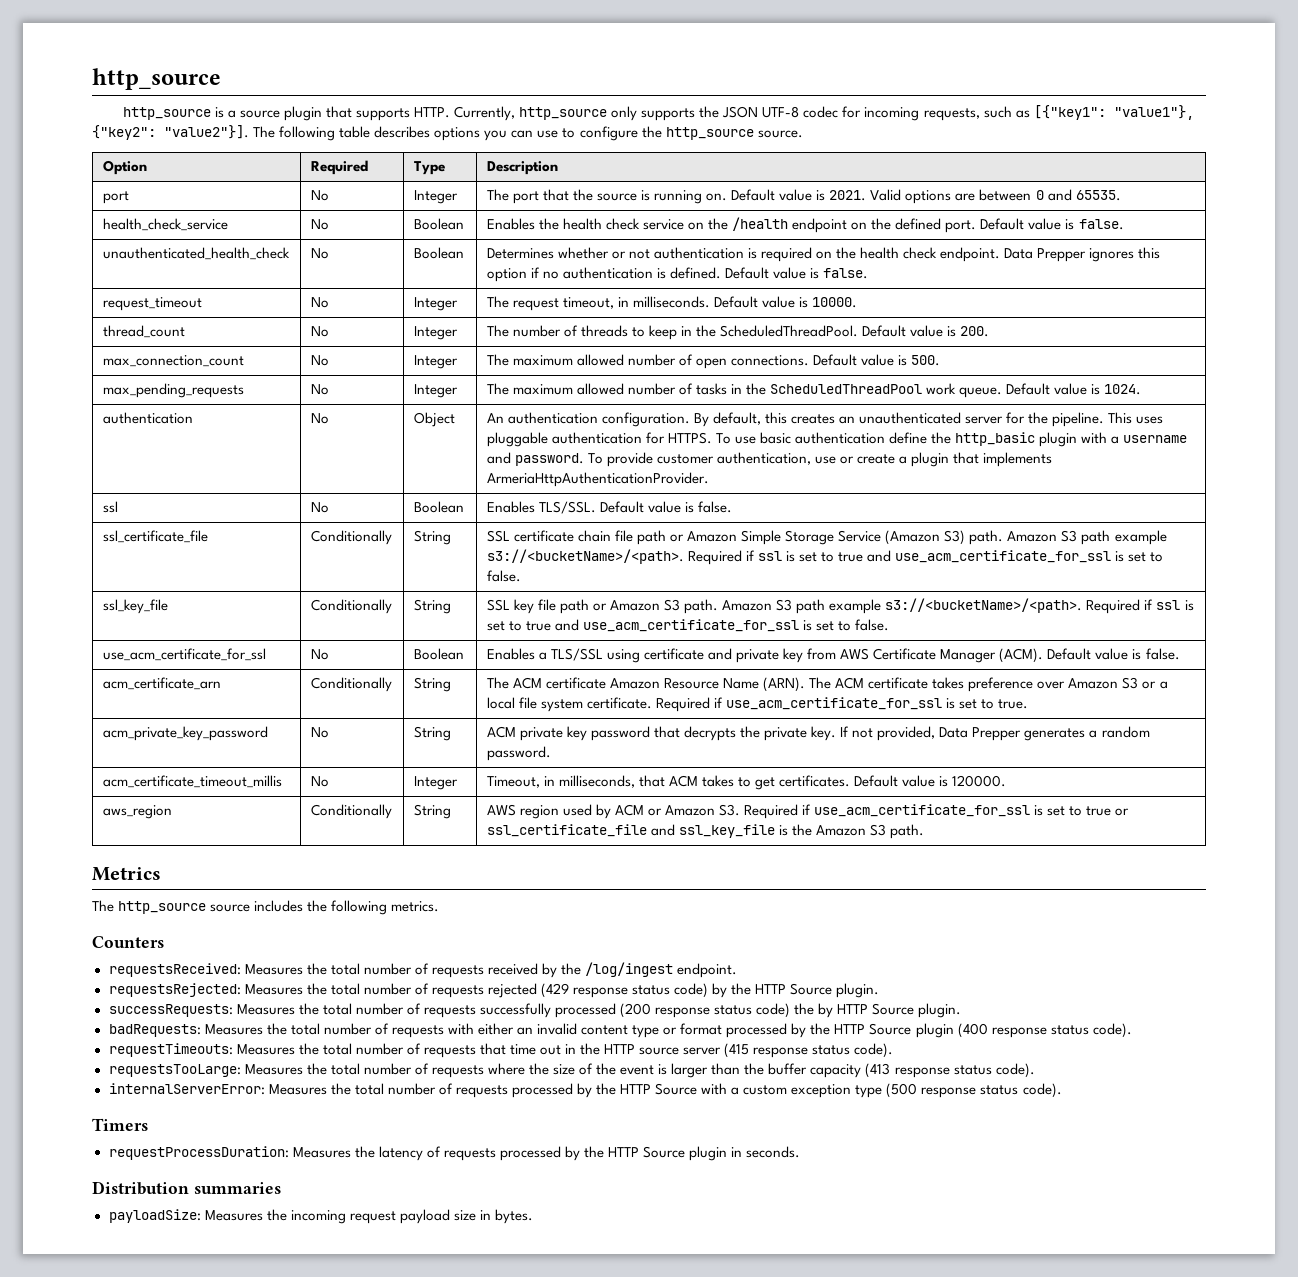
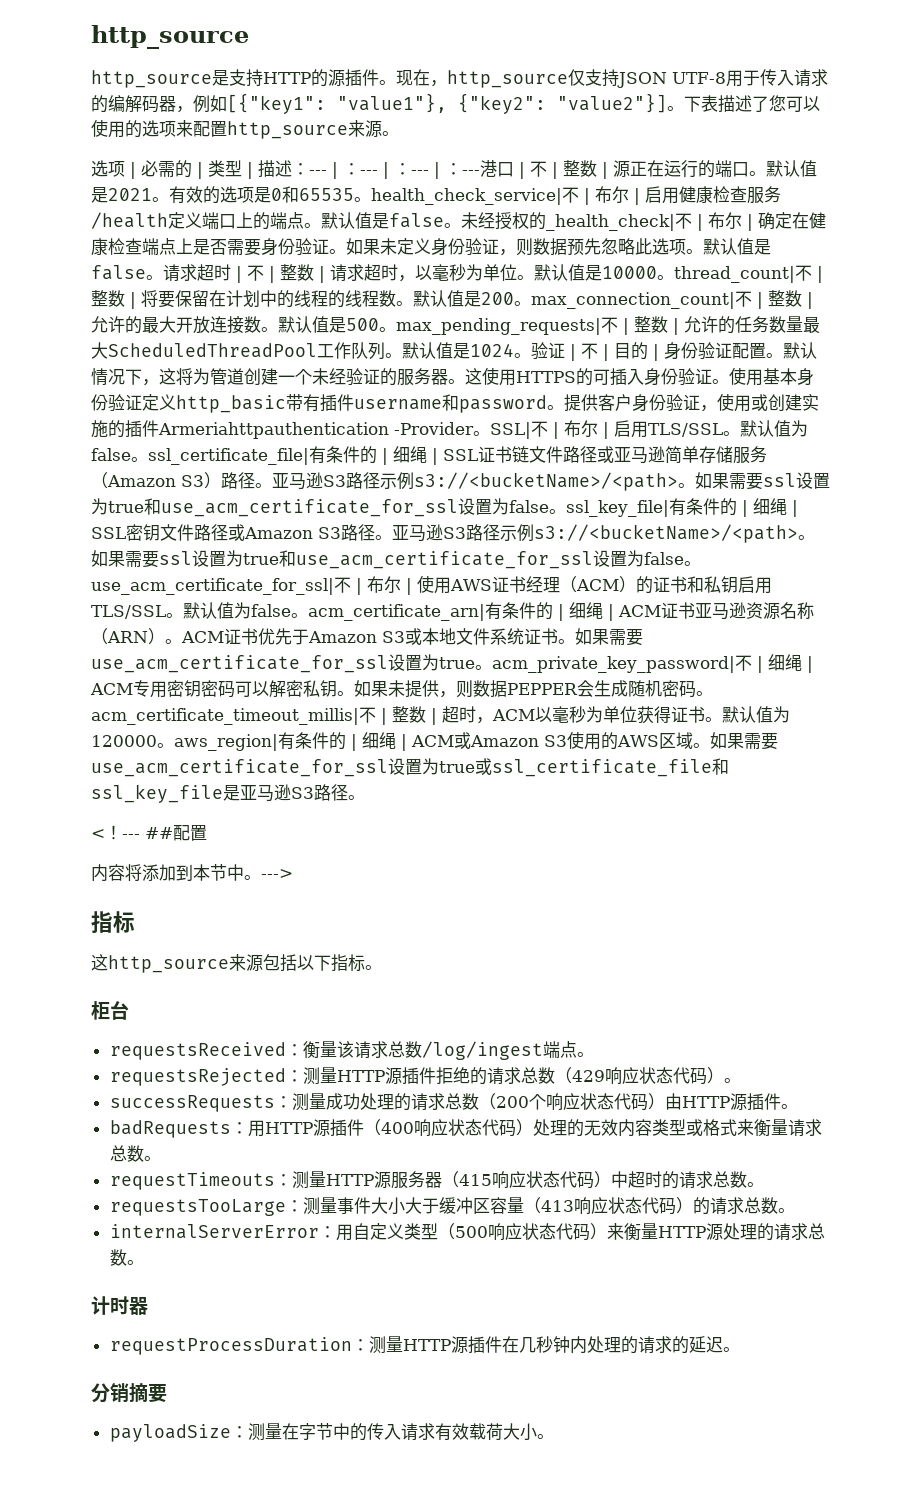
[214,105,1194,121] [92,125,803,141] [102,160,147,175] [310,160,368,175] [413,161,445,175] [486,161,558,175] [102,191,129,204] [310,190,329,201] [413,190,458,204] [486,189,1121,204] [102,218,228,231] [310,219,329,230] [413,218,464,230] [486,217,1124,233] [102,247,290,260] [310,248,329,259] [413,247,464,259] [486,247,1161,262] [486,267,869,282] [102,297,202,311] [310,297,329,308] [413,297,458,311] [486,296,858,311] [102,325,185,338] [310,326,329,337] [413,326,458,340] [486,325,990,340] [102,355,244,367] [310,355,329,366] [413,355,458,369] [486,354,941,369] [102,383,244,398] [310,384,329,395] [413,384,458,398] [486,383,1142,398] [102,412,193,424] [310,413,329,424] [413,412,455,427] [486,412,1164,427] [486,432,1188,447] [486,452,1053,467] [486,472,709,487] [102,501,118,513] [310,502,329,513] [413,501,464,513] [486,501,732,514] [102,530,208,543] [310,530,392,545] [413,530,451,545] [486,530,1167,545] [486,549,1164,565] [486,570,521,582] [102,599,168,614] [310,599,392,614] [413,599,451,614] [486,598,1194,614] [486,619,890,632] [102,648,266,661] [310,649,329,660] [413,648,464,660] [486,648,1180,663] [102,677,221,690] [310,677,392,692] [413,677,451,692] [486,677,1168,692] [486,697,1029,712] [102,726,268,741] [310,727,329,738] [413,726,451,741] [486,726,1150,741] [486,746,551,761] [102,775,282,788] [310,776,329,787] [413,776,458,790] [486,775,1007,790] [102,805,172,819] [310,804,392,819] [413,804,451,819] [486,804,1130,819] [486,824,925,839] [92,867,161,881] [92,900,440,915] [92,936,164,948] [108,962,738,978] [108,983,880,998] [108,1003,962,1018] [108,1023,1132,1038] [108,1043,894,1058] [108,1063,1035,1078] [108,1083,1062,1098] [92,1118,148,1131] [108,1146,801,1161] [92,1181,281,1195] [108,1209,533,1224] is a source plugin that supports HTTP. Currently, http_source only supports the JSON UTF-8 codec for incoming requests, such as [{"key1": "value1"}, {"key2": "value2"}]. The following table describes options you can use to configure the http_source source. // Option | Required | Type | Description // port | No | Integer | The port that the source is running on. Default value is 2021. Valid options are between 0 and 65535. // health_check_service | No | Boolean | Enables the health check service on the /health endpoint on the defined port. Default value is false. // unauthenticated_health_check | No | Boolean | Determines whether or not authentication is required on the health check endpoint. Data Prepper ignores this option if no authentication is defined. Default value is false. // request_timeout | No | Integer | The request timeout, in milliseconds. Default value is 10000. // thread_count | No | Integer | The number of threads to keep in the ScheduledThreadPool. Default value is 200. // max_connection_count | No | Integer | The maximum allowed number of open connections. Default value is 500. // max_pending_requests | No | Integer | The maximum allowed number of tasks in the ScheduledThreadPool work queue. Default value is 1024. // authentication | No | Object | An authentication configuration. By default, this creates an unauthenticated server for the pipeline. This uses pluggable authentication for HTTPS. To use basic authentication define the http_basic plugin with a username and password. To provide customer authentication, use or create a plugin that implements ArmeriaHttpAuthenticationProvider. // ssl | No | Boolean | Enables TLS/SSL. Default value is false. // ssl_certificate_file | Conditionally | String | SSL certificate chain file path or Amazon Simple Storage Service (Amazon S3) path. Amazon S3 path example s3://<bucketName>/<path>. Required if ssl is set to true and use_acm_certificate_for_ssl is set to false. // ssl_key_file | Conditionally | String | SSL key file path or Amazon S3 path. Amazon S3 path example s3://<bucketName>/<path>. Required if ssl is set to true and use_acm_certificate_for_ssl is set to false. // use_acm_certificate_for_ssl | No | Boolean | Enables a TLS/SSL using certificate and private key from AWS Certificate Manager (ACM). Default value is false. // acm_certificate_arn | Conditionally | String | The ACM certificate Amazon Resource Name (ARN). The ACM certificate takes preference over Amazon S3 or a local file system certificate. Required if use_acm_certificate_for_ssl is set to true. // acm_private_key_password | No | String | ACM private key password that decrypts the private key. If not provided, Data Prepper generates a random password. // acm_certificate_timeout_millis | No | Integer | Timeout, in milliseconds, that ACM takes to get certificates. Default value is 120000. // aws_region | Conditionally | String | AWS region used by ACM or Amazon S3. Required if use_acm_certificate_for_ssl is set to true or ssl_certificate_file and ssl_key_file is the Amazon S3 path. // Metrics // The http_source source includes the following metrics. // Counters // requestsReceived: Measures the total number of requests received by the /log/ingest endpoint. // requestsRejected: Measures the total number of requests rejected (429 response status code) by the HTTP Source plugin. // successRequests: Measures the total number of requests successfully processed (200 response status code) the by HTTP Source plugin. // badRequests: Measures the total number of requests with either an invalid content type or format processed by the HTTP Source plugin (400 response status code). // requestTimeouts: Measures the total number of requests that time out in the HTTP source server (415 response status code). // requestsTooLarge: Measures the total number of requests where the size of the event is larger than the buffer capacity (413 response status code). // internalServerError: Measures the total number of requests processed by the HTTP Source with a custom exception type (500 response status code). // Timers // requestProcessDuration: Measures the latency of requests processed by the HTTP Source plugin in seconds. // Distribution summaries // payloadSize: Measures the incoming request payload size in bytes. -> [212,69,828,88] [91,93,820,114] [91,119,399,139] [91,160,817,179] [91,186,781,205] [91,212,826,231] [91,238,771,256] [91,264,823,283] [91,290,813,309] [91,316,820,335] [91,342,817,361] [91,367,814,386] [91,393,819,413] [91,420,808,439] [91,446,767,465] [91,472,830,491] [91,498,798,517] [91,524,815,543] [91,550,701,569] [91,575,772,595] [91,602,814,621] [91,628,643,646] [91,654,813,673] [90,680,713,698] [91,706,790,725] [91,731,778,751] [91,758,729,777] [91,784,365,803] [91,825,207,841] [91,864,293,882] [91,911,135,933] [91,954,382,973] [91,1001,129,1020] [109,1041,594,1060] [109,1067,741,1086] [109,1093,798,1112] [109,1119,822,1138] [109,1145,161,1162] [109,1171,764,1190] [109,1197,795,1216] [109,1223,825,1241] [109,1249,144,1266] [91,1296,148,1315] [109,1336,740,1355] [91,1383,167,1403] [109,1423,554,1442] 是支持HTTP的源插件。现在，http_source仅支持JSON UTF-8用于传入请求的编解码器，例如[{"key1": "value1"}, {"key2": "value2"}]。下表描述了您可以使用的选项来配置http_source来源。 // 选项 | 必需的 | 类型 | 描述：--- | ：--- | ：--- | ：---港口 | 不 | 整数 | 源正在运行的端口。默认值是2021。有效的选项是0和65535。health_check_service|不 | 布尔 | 启用健康检查服务/health定义端口上的端点。默认值是false。未经授权的_health_check|不 | 布尔 | 确定在健康检查端点上是否需要身份验证。如果未定义身份验证，则数据预先忽略此选项。默认值是false。请求超时 | 不 | 整数 | 请求超时，以毫秒为单位。默认值是10000。thread_count|不 | 整数 | 将要保留在计划中的线程的线程数。默认值是200。max_connection_count|不 | 整数 | 允许的最大开放连接数。默认值是500。max_pending_requests|不 | 整数 | 允许的任务数量最大ScheduledThreadPool工作队列。默认值是1024。验证 | 不 | 目的 | 身份验证配置。默认情况下，这将为管道创建一个未经验证的服务器。这使用HTTPS的可插入身份验证。使用基本身份验证定义http_basic带有插件username和password。提供客户身份验证，使用或创建实施的插件Armeriahttpauthentication -Provider。SSL|不 | 布尔 | 启用TLS/SSL。默认值为false。ssl_certificate_file|有条件的 | 细绳 | SSL证书链文件路径或亚马逊简单存储服务（Amazon S3）路径。亚马逊S3路径示例s3://<bucketName>/<path>。如果需要ssl设置为true和use_acm_certificate_for_ssl设置为false。ssl_key_file|有条件的 | 细绳 | SSL密钥文件路径或Amazon S3路径。亚马逊S3路径示例s3://<bucketName>/<path>。如果需要ssl设置为true和use_acm_certificate_for_ssl设置为false。use_acm_certificate_for_ssl|不 | 布尔 | 使用AWS证书经理（ACM）的证书和私钥启用TLS/SSL。默认值为false。acm_certificate_arn|有条件的 | 细绳 | ACM证书亚马逊资源名称（ARN）。ACM证书优先于Amazon S3或本地文件系统证书。如果需要use_acm_certificate_for_ssl设置为true。acm_private_key_password|不 | 细绳 | ACM专用密钥密码可以解密私钥。如果未提供，则数据PEPPER会生成随机密码。acm_certificate_timeout_millis|不 | 整数 | 超时，ACM以毫秒为单位获得证书。默认值为120000。aws_region|有条件的 | 细绳 | ACM或Amazon S3使用的AWS区域。如果需要use_acm_certificate_for_ssl设置为true或ssl_certificate_file和ssl_key_file是亚马逊S3路径。 // <！--- ##配置 // 内容将添加到本节中。---> // 指标 // 这http_source来源包括以下指标。 // 柜台 // requestsReceived：衡量该请求总数/log/ingest端点。 // requestsRejected：测量HTTP源插件拒绝的请求总数（429响应状态代码）。 // successRequests：测量成功处理的请求总数（200个响应状态代码）由HTTP源插件。 // badRequests：用HTTP源插件（400响应状态代码）处理的无效内容类型或格式来衡量请求总数。 // requestTimeouts：测量HTTP源服务器（415响应状态代码）中超时的请求总数。 // requestsTooLarge：测量事件大小大于缓冲区容量（413响应状态代码）的请求总数。 // internalServerError：用自定义类型（500响应状态代码）来衡量HTTP源处理的请求总数。 // 计时器 // requestProcessDuration：测量HTTP源插件在几秒钟内处理的请求的延迟。 // 分销摘要 // payloadSize：测量在字节中的传入请求有效载荷大小。

